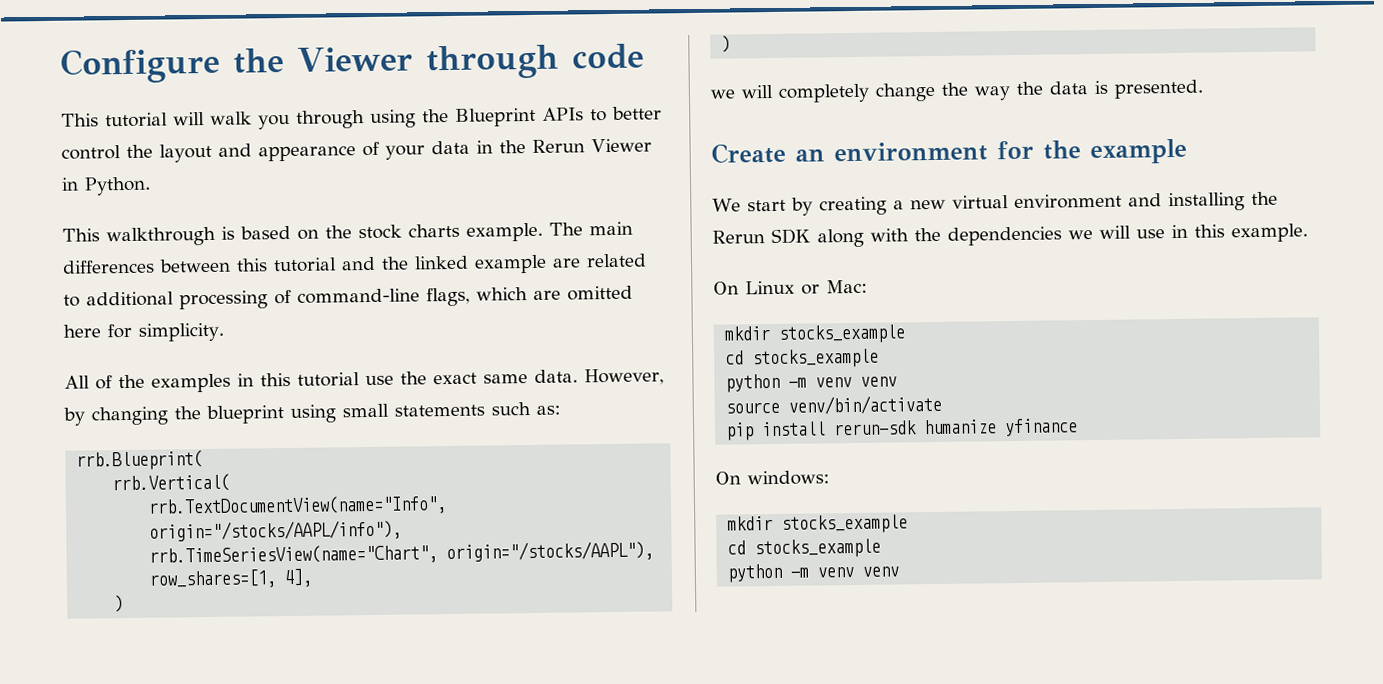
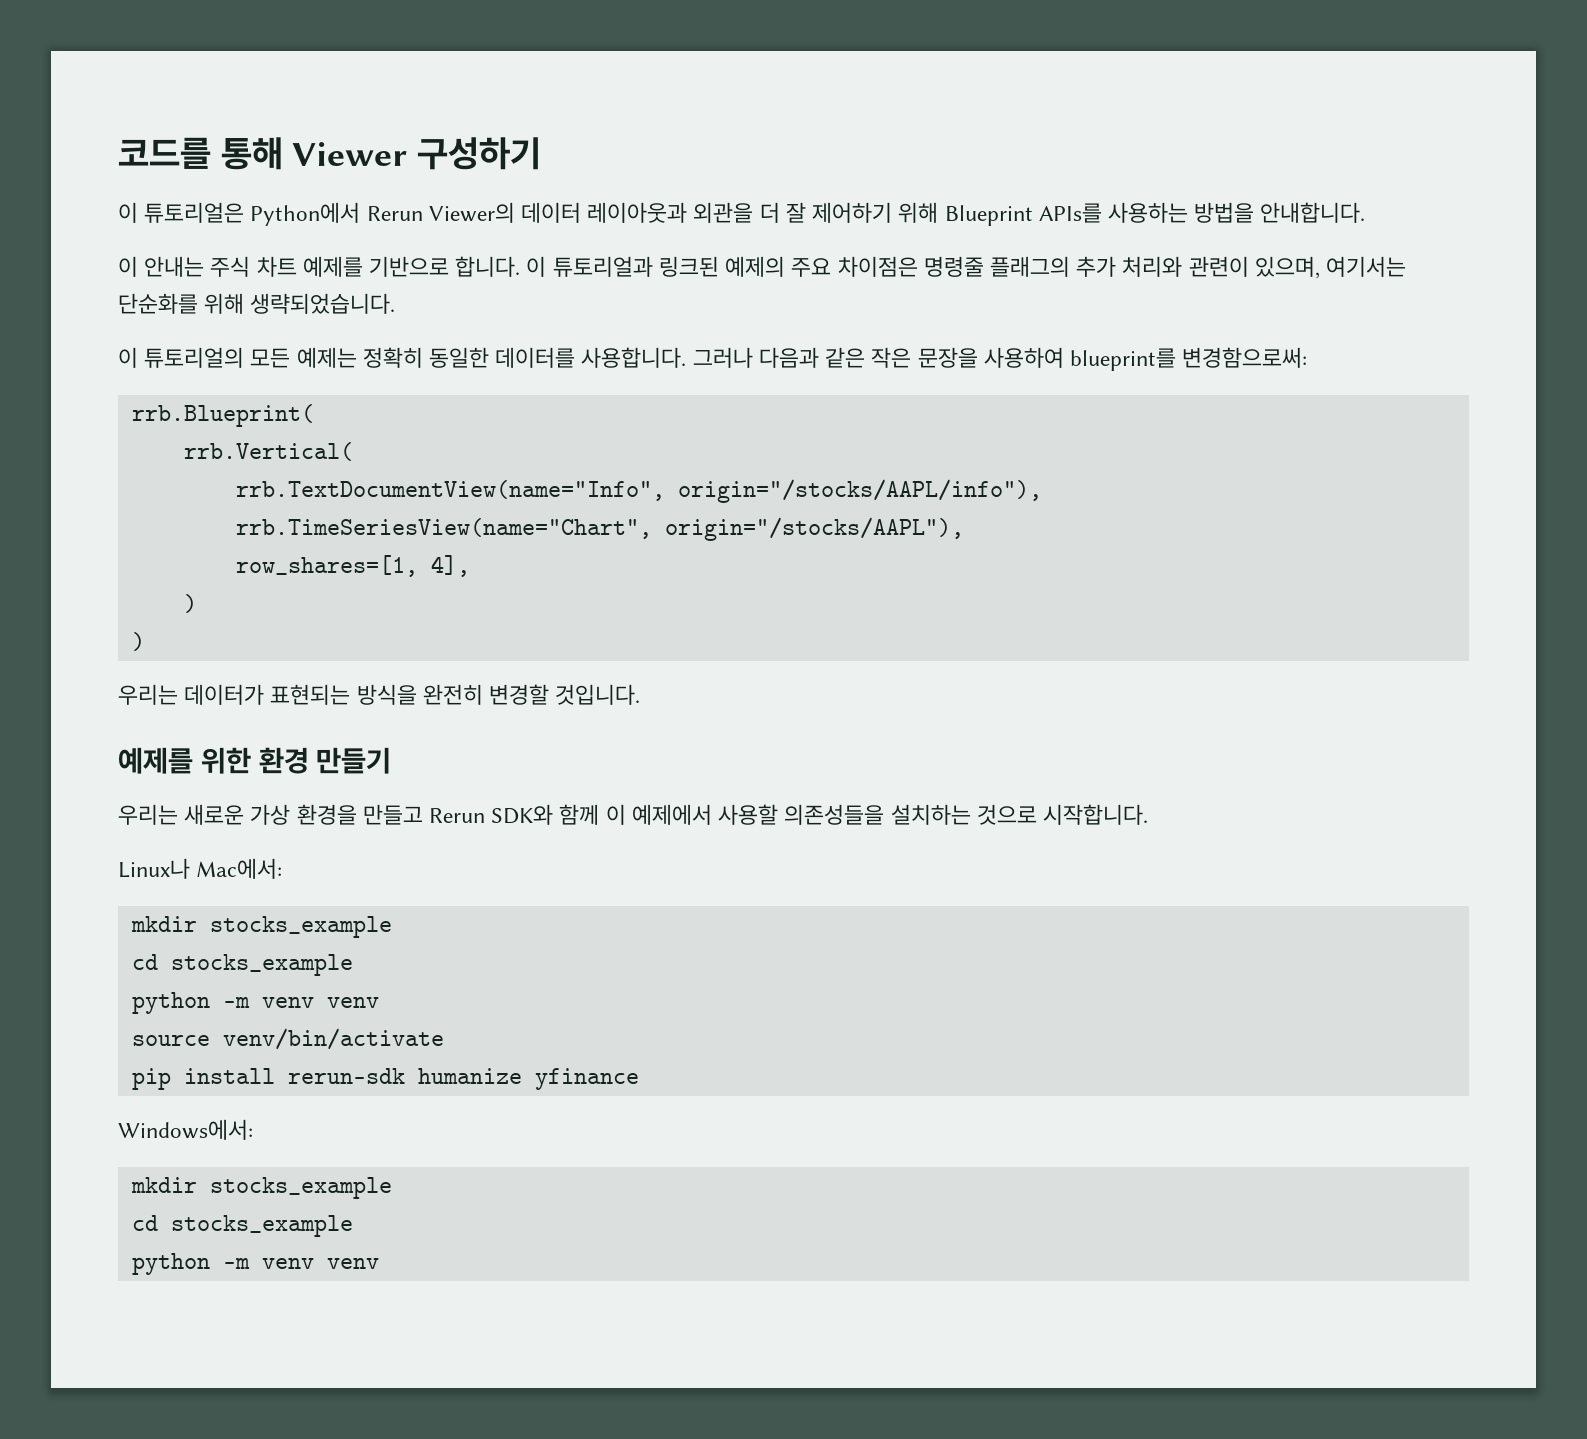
[60,43,644,84] [61,106,662,130] [61,138,652,163] [61,176,151,196] [62,221,633,247] [62,253,647,274] [63,285,633,310] [63,322,224,342] [64,368,664,393] [63,401,561,426] Configure the Viewer through code // This tutorial will walk you through using the Blueprint APIs to better control the layout and appearance of your data in the Rerun Viewer in Python. // This walkthrough is based on the stock charts example. The main differences between this tutorial and the linked example are related to additional processing of command-line flags, which are omitted here for simplicity. // All of the examples in this tutorial use the exact same data. However, by changing the blueprint using small statements such as: -> [118,137,542,170] [118,202,1366,226] [118,256,1406,279] [118,293,396,314] [118,347,1308,371] 코드를 통해 Viewer 구성하기 // 이 튜토리얼은 Python에서 Rerun Viewer의 데이터 레이아웃과 외관을 더 잘 제어하기 위해 Blueprint APIs를 사용하는 방법을 안내합니다. // 이 안내는 주식 차트 예제를 기반으로 합니다. 이 튜토리얼과 링크된 예제의 주요 차이점은 명령줄 플래그의 추가 처리와 관련이 있으며, 여기서는 단순화를 위해 생략되었습니다. // 이 튜토리얼의 모든 예제는 정확히 동일한 데이터를 사용합니다. 그러나 다음과 같은 작은 문장을 사용하여 blueprint를 변경함으로써:
[710,79,1204,103] [711,138,1187,165] [712,191,1278,216] [712,223,1308,248] [713,279,868,295] we will completely change the way the data is presented. // Create an environment for the example // We start by creating a new virtual environment and installing the Rerun SDK along with the dependencies we will use in this example. // On Linux or Mac: -> [118,684,641,705] [118,747,392,774] [118,804,1148,825] [118,858,283,879] 우리는 데이터가 표현되는 방식을 완전히 변경할 것입니다. // 예제를 위한 환경 만들기 // 우리는 새로운 가상 환경을 만들고 Rerun SDK와 함께 이 예제에서 사용할 의존성들을 설치하는 것으로 시작합니다. // Linux나 Mac에서:
[715,470,830,486] On windows: -> [118,1119,253,1140] Windows에서:

